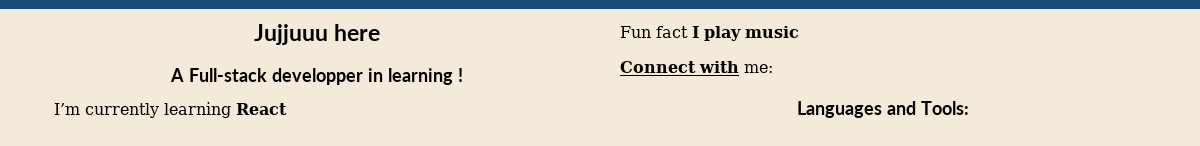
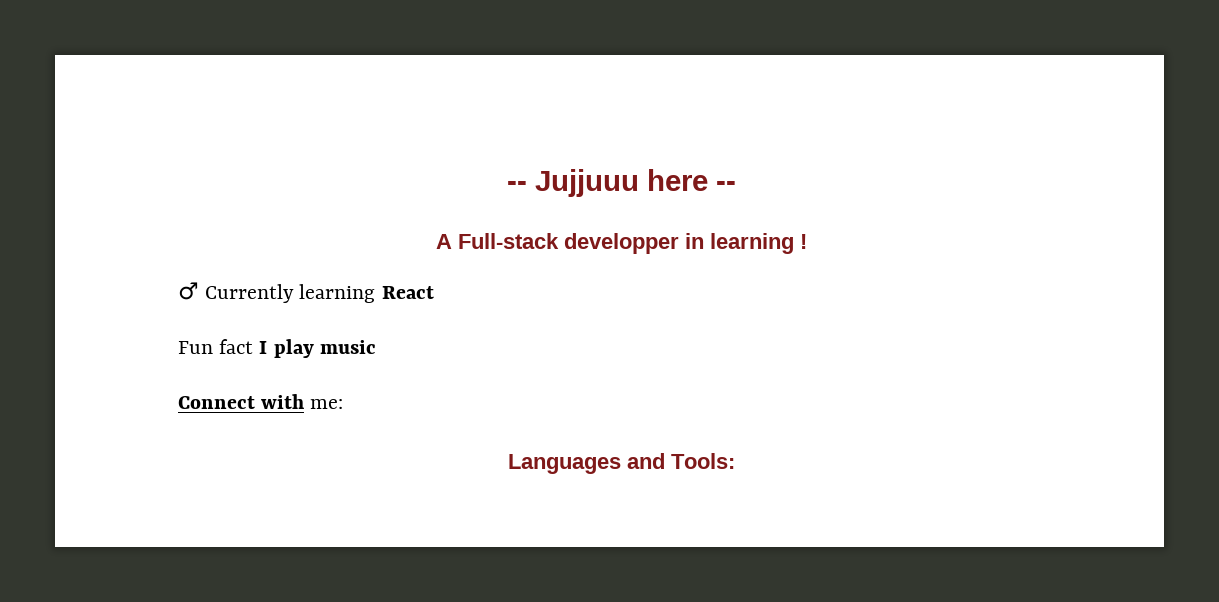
(253, 34) none -> [507,181,527,191] --
(381, 32) none -> [716,181,736,191] --
[54,103,159,118] I’m currently -> [178,282,295,303] ♂ Currently

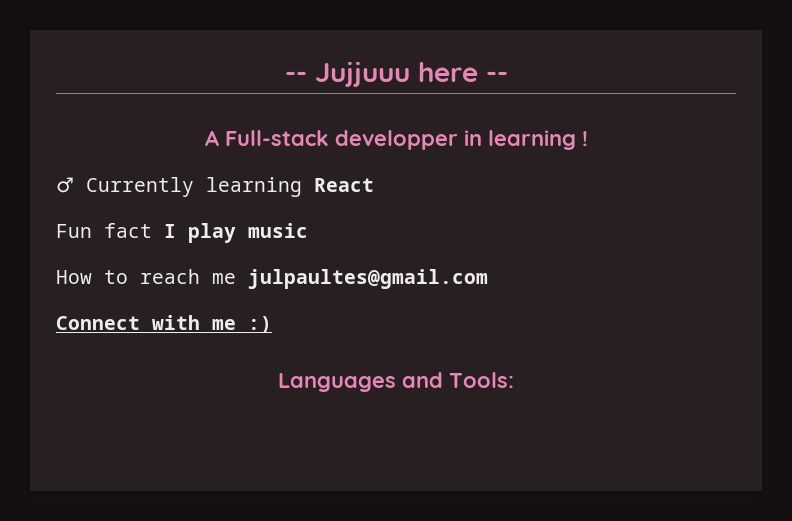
(376, 347) none -> [56,269,488,289] // How to reach me julpaultes@gmail.com
[310,399,344,409] me: -> [212,316,272,333] me :)

